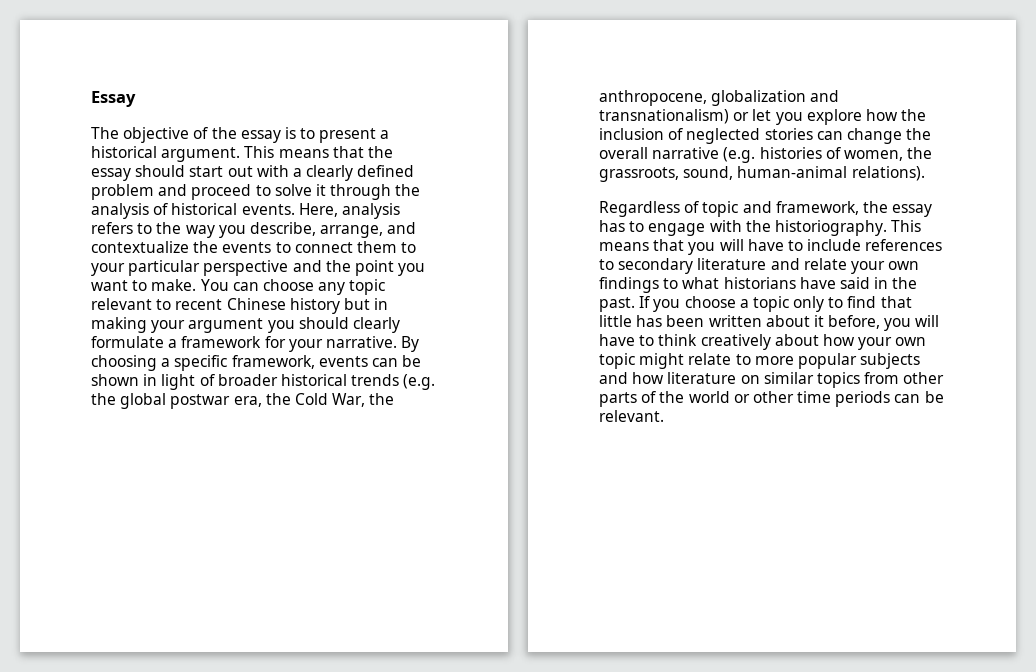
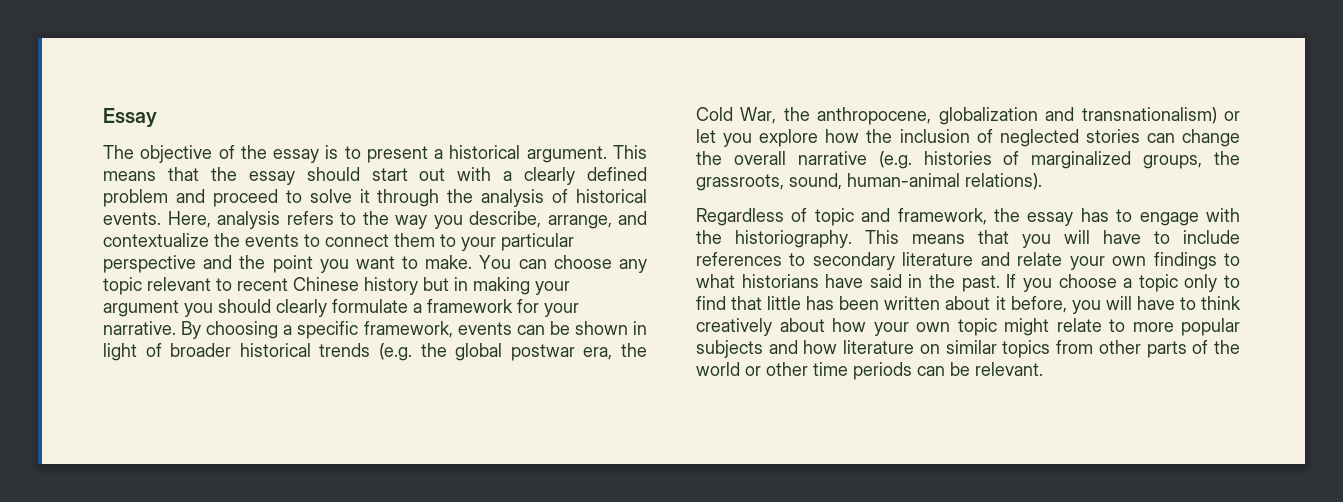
[843,150,903,161] women, -> [1031,151,1203,169] marginalized groups,

